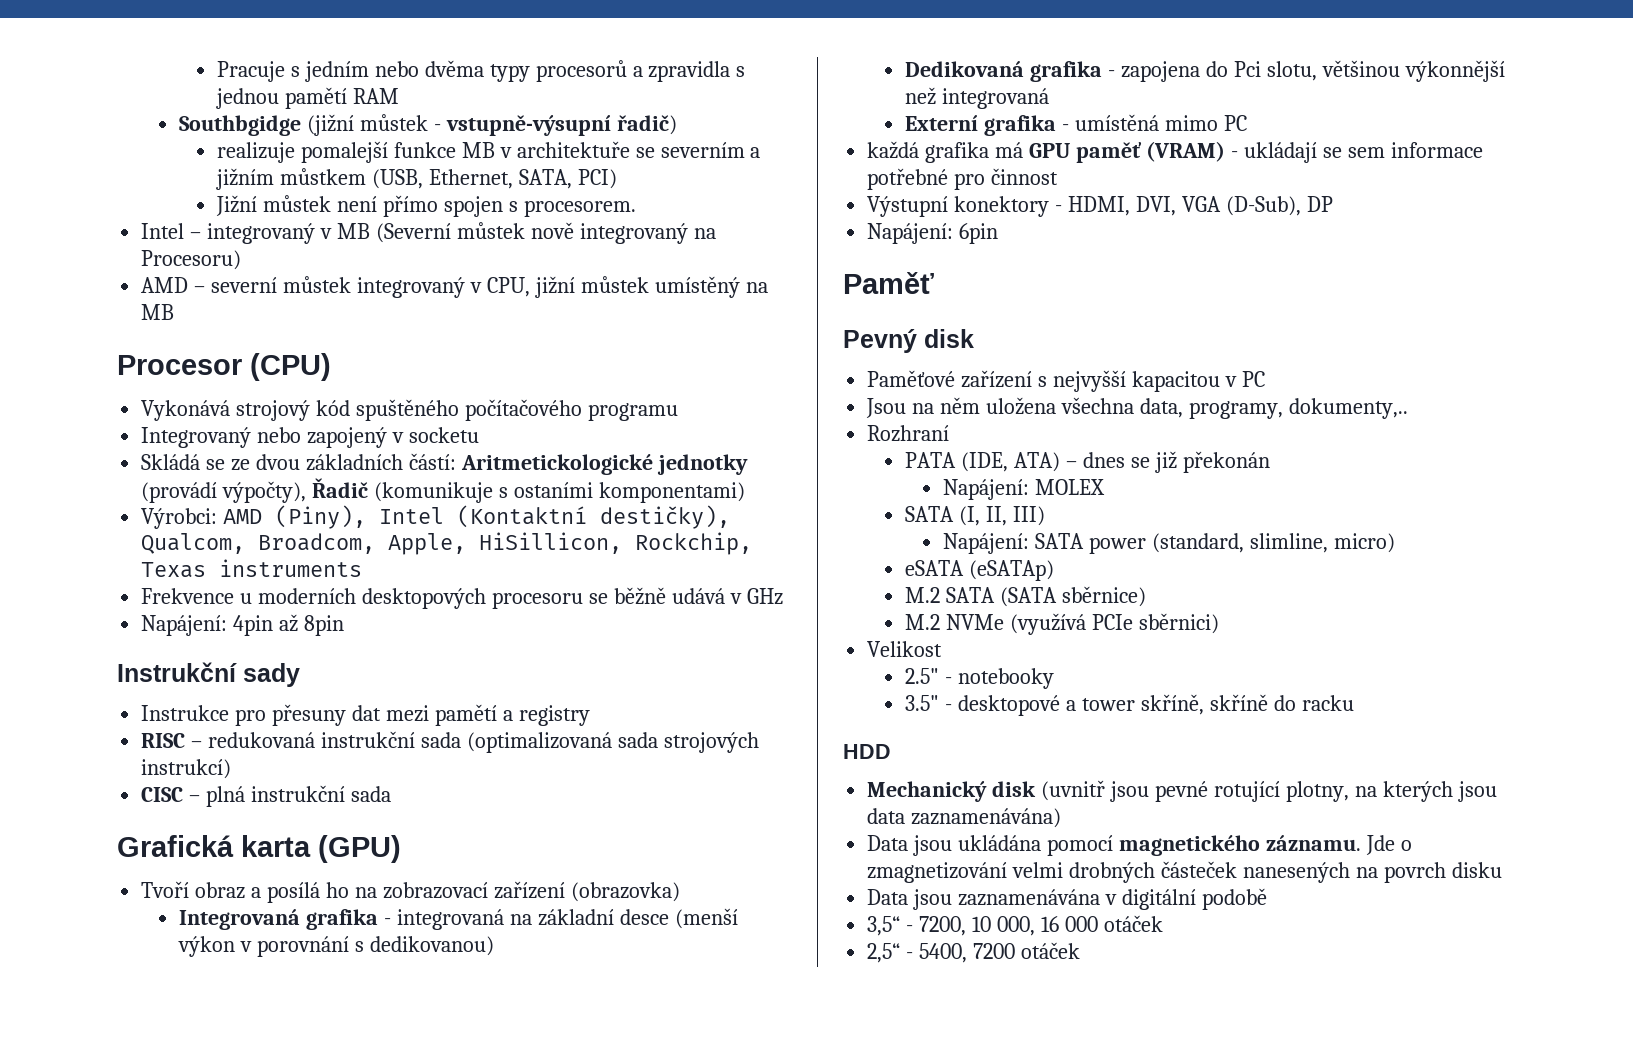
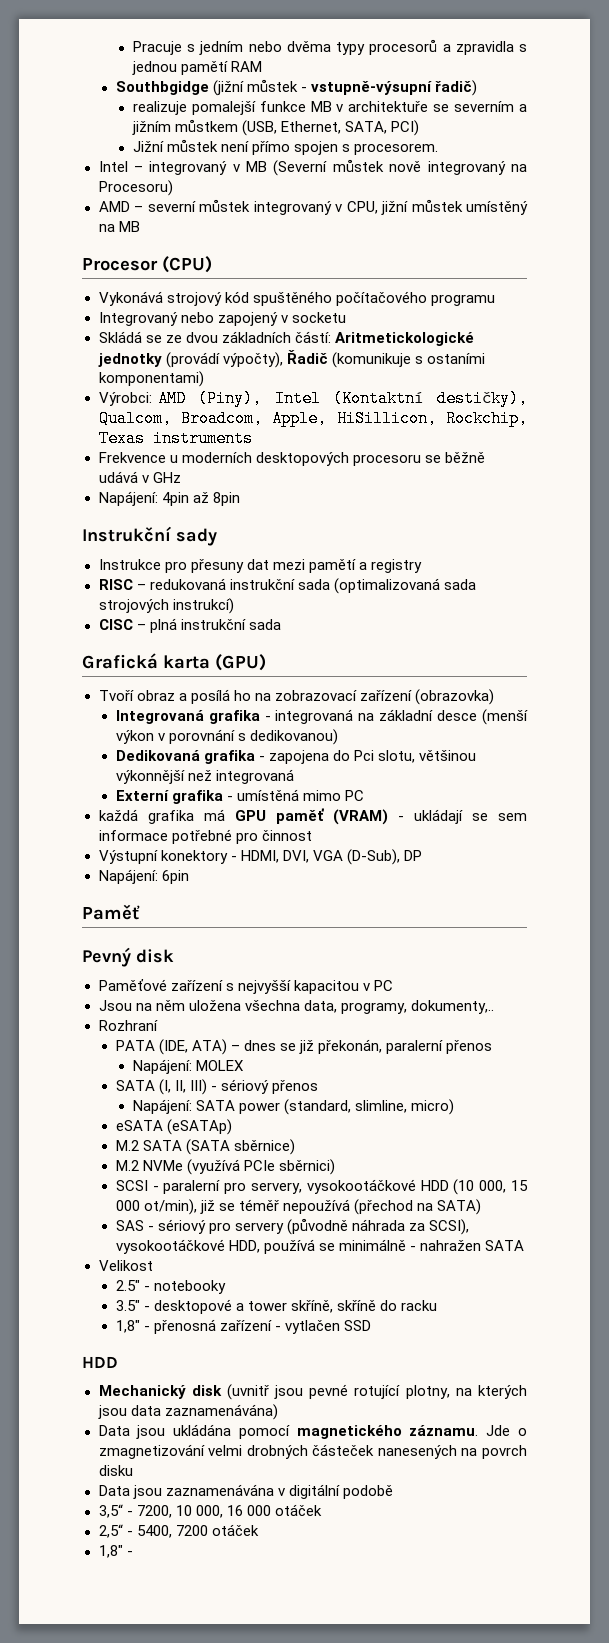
[1182,451,1270,473] překonán -> [318,1039,493,1054] překonán, paralerní přenos
(1045, 516) none -> [210,1079,319,1094] - sériový přenos
(1219, 623) none -> [115,1179,528,1195] [115,1199,482,1215] [115,1218,470,1235] [115,1239,525,1254] // SCSI - paralerní pro servery, vysokootáčkové HDD (10 000, 15 000 ot/min), již se téměř nepoužívá (přechod na SATA) // SAS - sériový pro servery (původně náhrada za SCSI), vysokootáčkové HDD, používá se minimálně - nahražen SATA
(1354, 703) none -> [115,1319,372,1334] // 1,8" - přenosná zařízení - vytlačen SSD
(1080, 950) none -> [98,1545,133,1558] // 1,8" -

